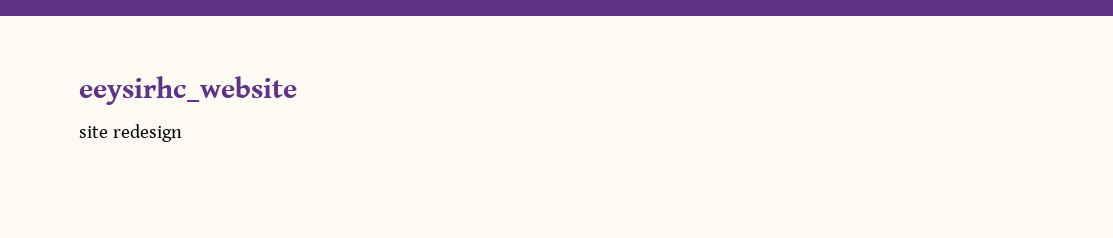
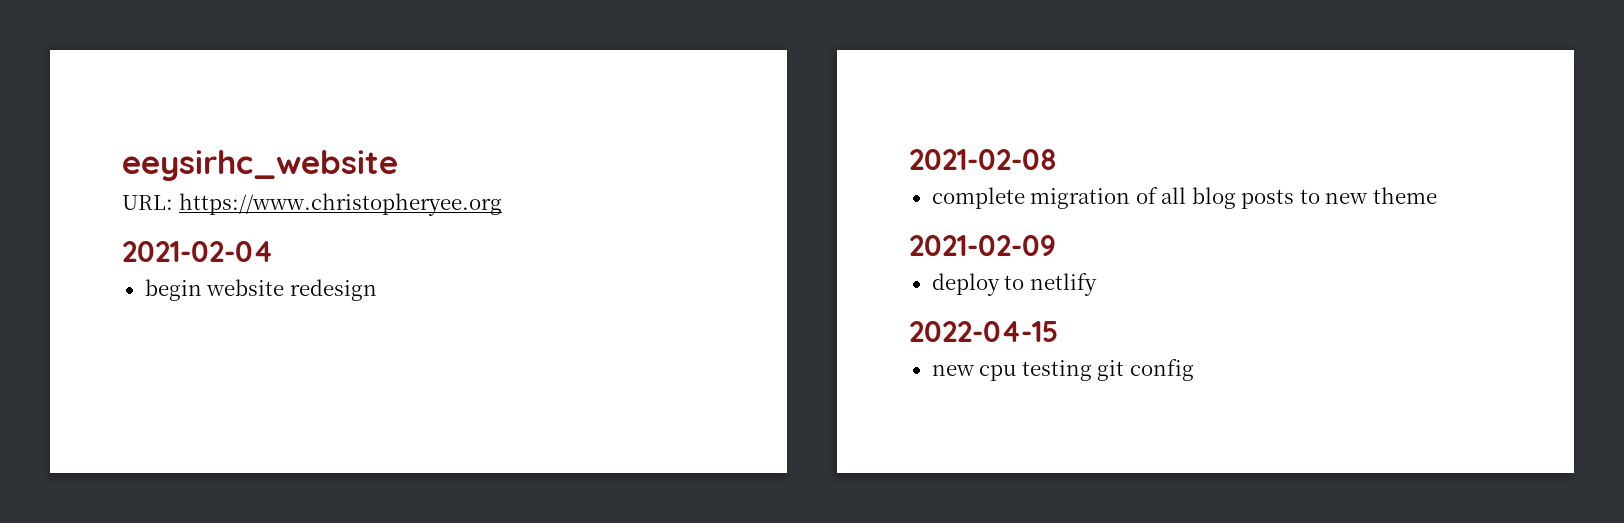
[79,124,182,142] site redesign -> [122,193,502,216] [122,241,273,262] [144,279,377,301] [909,149,1057,170] [931,187,1437,209] [909,235,1056,256] [931,273,1097,296] [909,321,1059,342] [931,359,1194,381] URL: https://www.christopheryee.org // 2021-02-04 // begin website redesign // 2021-02-08 // complete migration of all blog posts to new theme // 2021-02-09 // deploy to netlify // 2022-04-15 // new cpu testing git config

